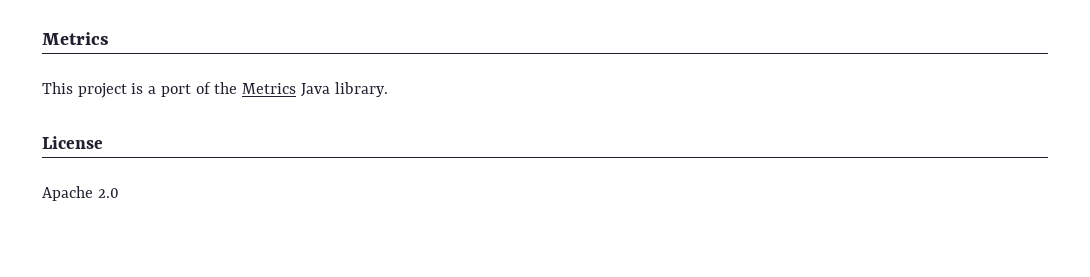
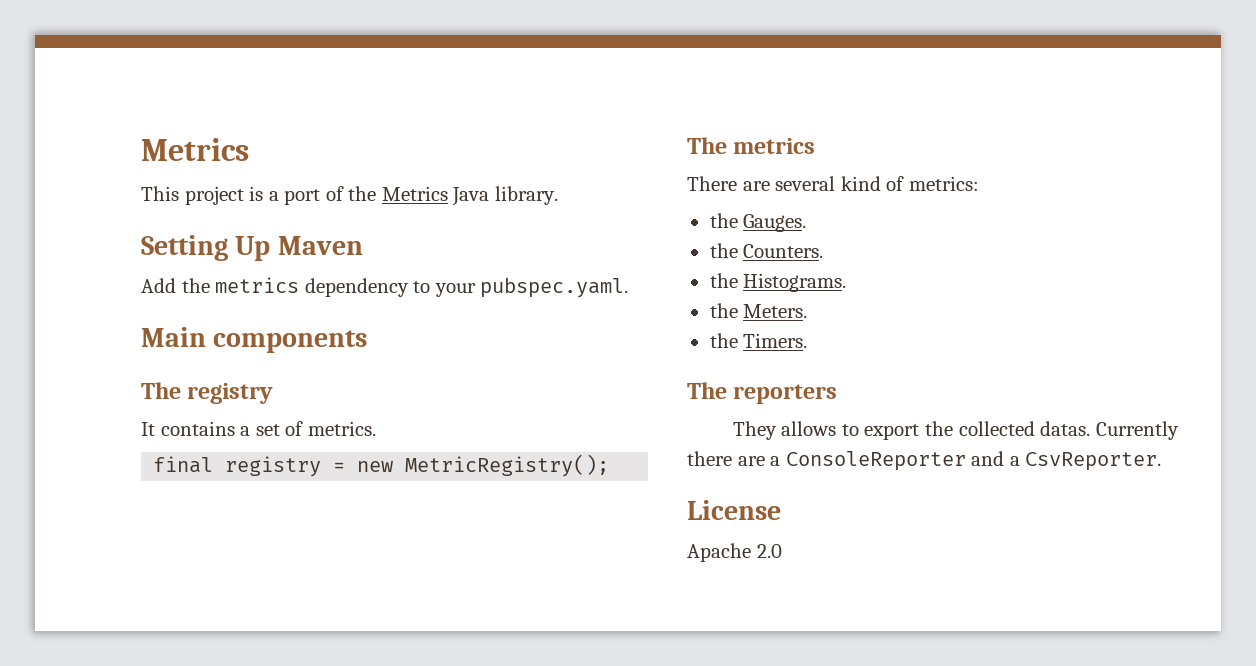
(388, 89) none -> [141,235,363,261] [141,277,629,298] [141,327,368,353] [141,382,274,404] [141,421,376,436] [153,454,610,477] [687,137,816,154] [687,176,979,191] [709,213,807,232] [709,243,824,258] [709,273,847,292] [709,303,808,318] [709,333,808,348] [687,382,838,404] [732,421,1179,440] [687,451,1162,471] // Setting Up Maven // Add the metrics dependency to your pubspec.yaml. // Main components // The registry // It contains a set of metrics. // final registry = new MetricRegistry(); // The metrics // There are several kind of metrics: // the Gauges. // the Counters. // the Histograms. // the Meters. // the Timers. // The reporters // They allows to export the collected datas. Currently there are a ConsoleReporter and a CsvReporter.

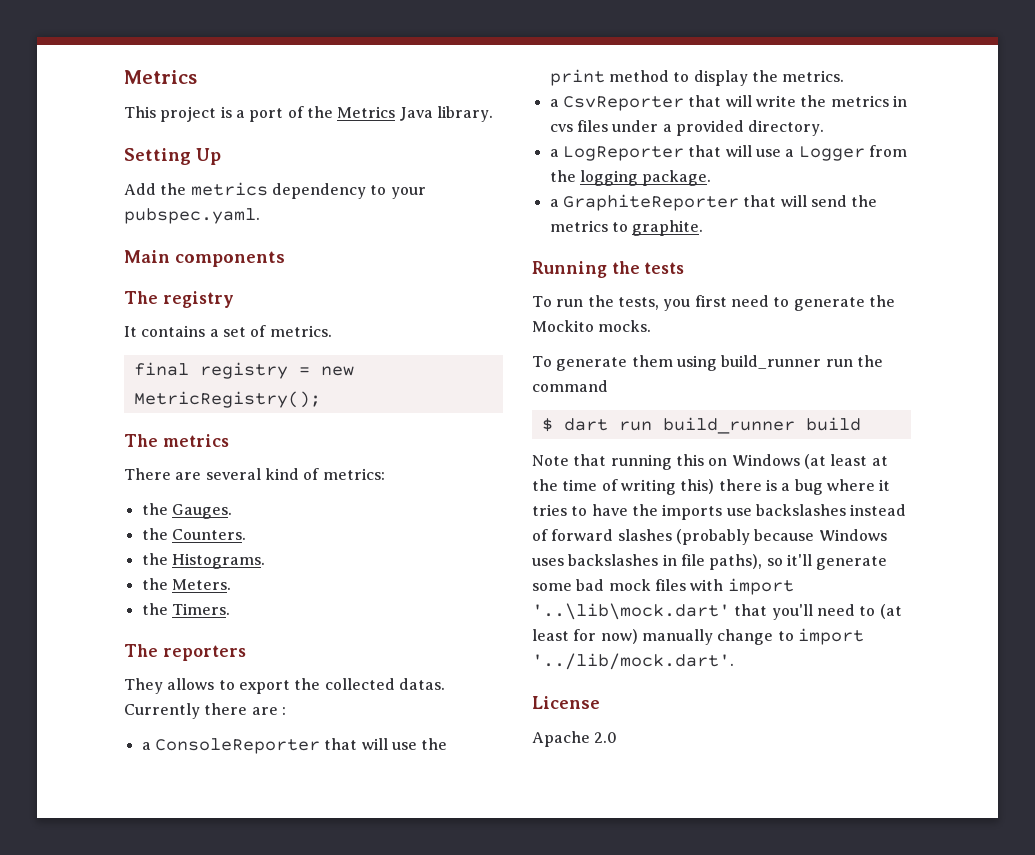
[277,236,363,255] Maven -> (221, 156) none
(765, 461) none -> [281,707,286,715] : //
[971,451,1162,471] and a CsvReporter. -> [324,738,448,750] [549,69,845,86] [549,95,907,111] [549,120,825,136] [549,145,907,161] [549,170,712,186] [549,194,878,211] [549,220,704,236] [532,261,685,278] [532,295,895,311] [532,320,652,332] [532,355,883,371] [532,380,608,392] [541,417,861,434] [532,454,888,470] [532,479,891,495] [532,504,907,520] [532,529,887,545] [532,554,888,570] [532,578,794,595] [532,603,902,620] [532,628,864,645] [532,653,734,670] that will use the print method to display the metrics. // a CsvReporter that will write the metrics in cvs files under a provided directory. // a LogReporter that will use a Logger from the logging package. // a GraphiteReporter that will send the metrics to graphite. // Running the tests // To run the tests, you first need to generate the Mockito mocks. // To generate them using build_runner run the command // $ dart run build_runner build // Note that running this on Windows (at least at the time of writing this) there is a bug where it tries to have the imports use backslashes instead of forward slashes (probably because Windows uses backslashes in file paths), so it'll generate some bad mock files with import '..\lib\mock.dart' that you'll need to (at least for now) manually change to import '../lib/mock.dart'.

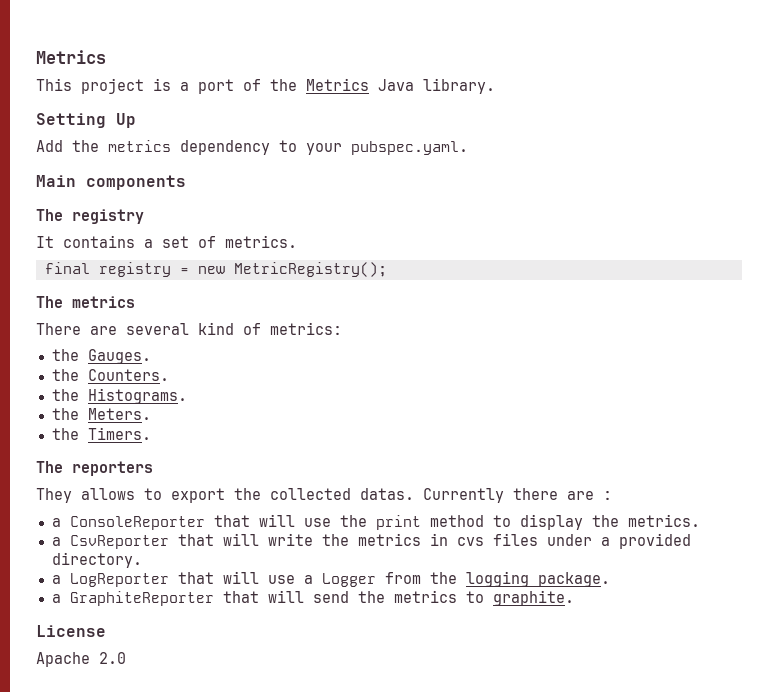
[532,261,685,278] [532,295,895,311] [532,320,652,332] [532,355,883,371] [532,380,608,392] [541,417,861,434] [532,454,888,470] [532,479,891,495] [532,504,907,520] [532,529,887,545] [532,554,888,570] [532,578,794,595] [532,603,902,620] [532,628,864,645] [532,653,734,670] // Running the tests // To run the tests, you first need to generate the Mockito mocks. // To generate them using build_runner run the command // $ dart run build_runner build // Note that running this on Windows (at least at the time of writing this) there is a bug where it tries to have the imports use backslashes instead of forward slashes (probably because Windows uses backslashes in file paths), so it'll generate some bad mock files with import '..\lib\mock.dart' that you'll need to (at least for now) manually change to import '../lib/mock.dart'. -> (574, 598) none

